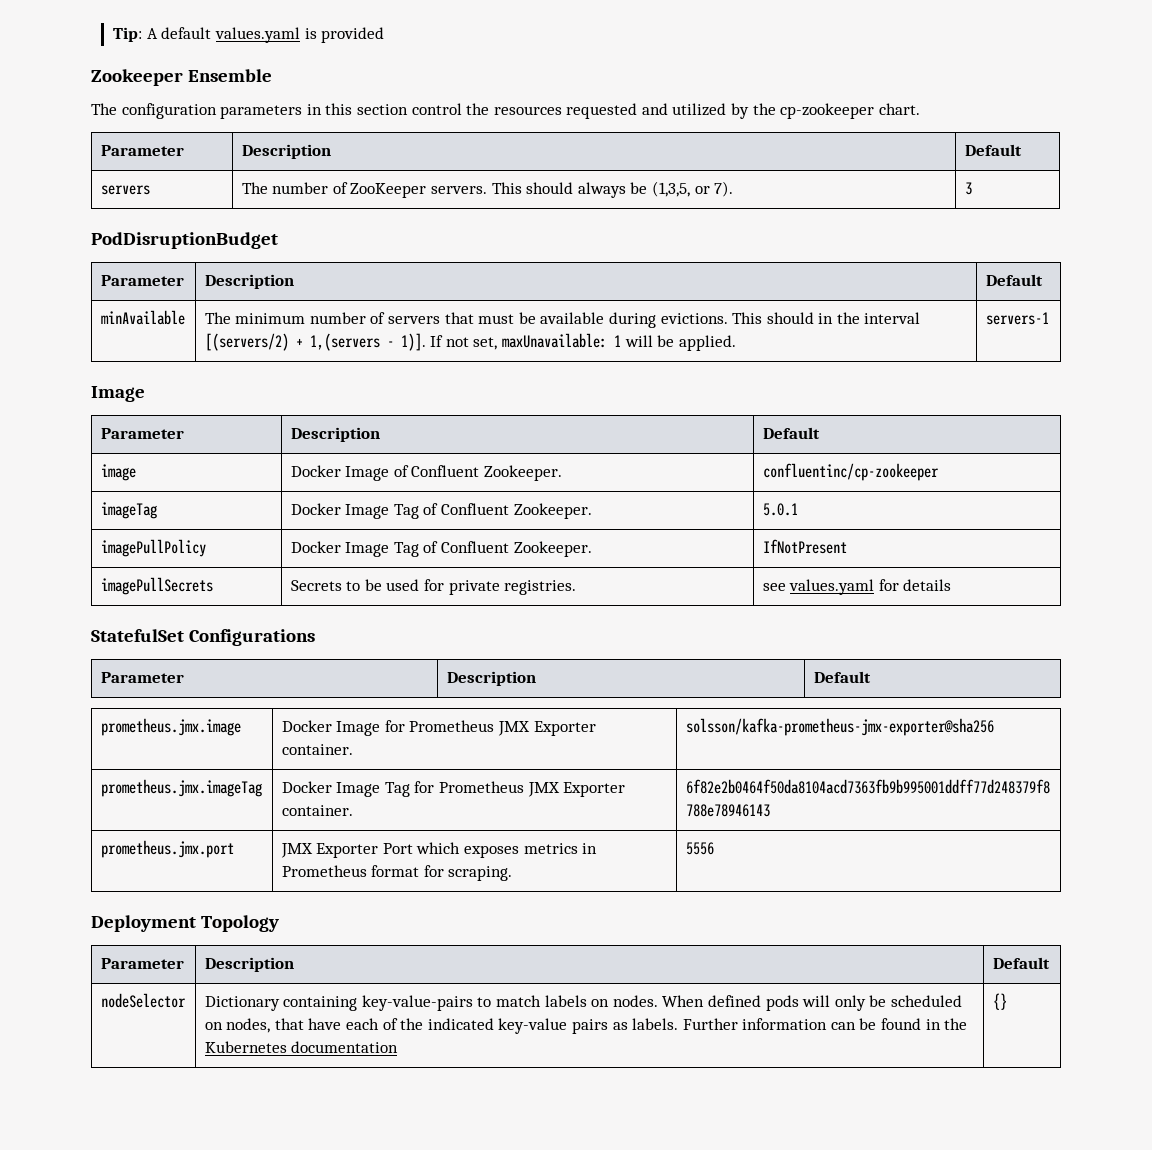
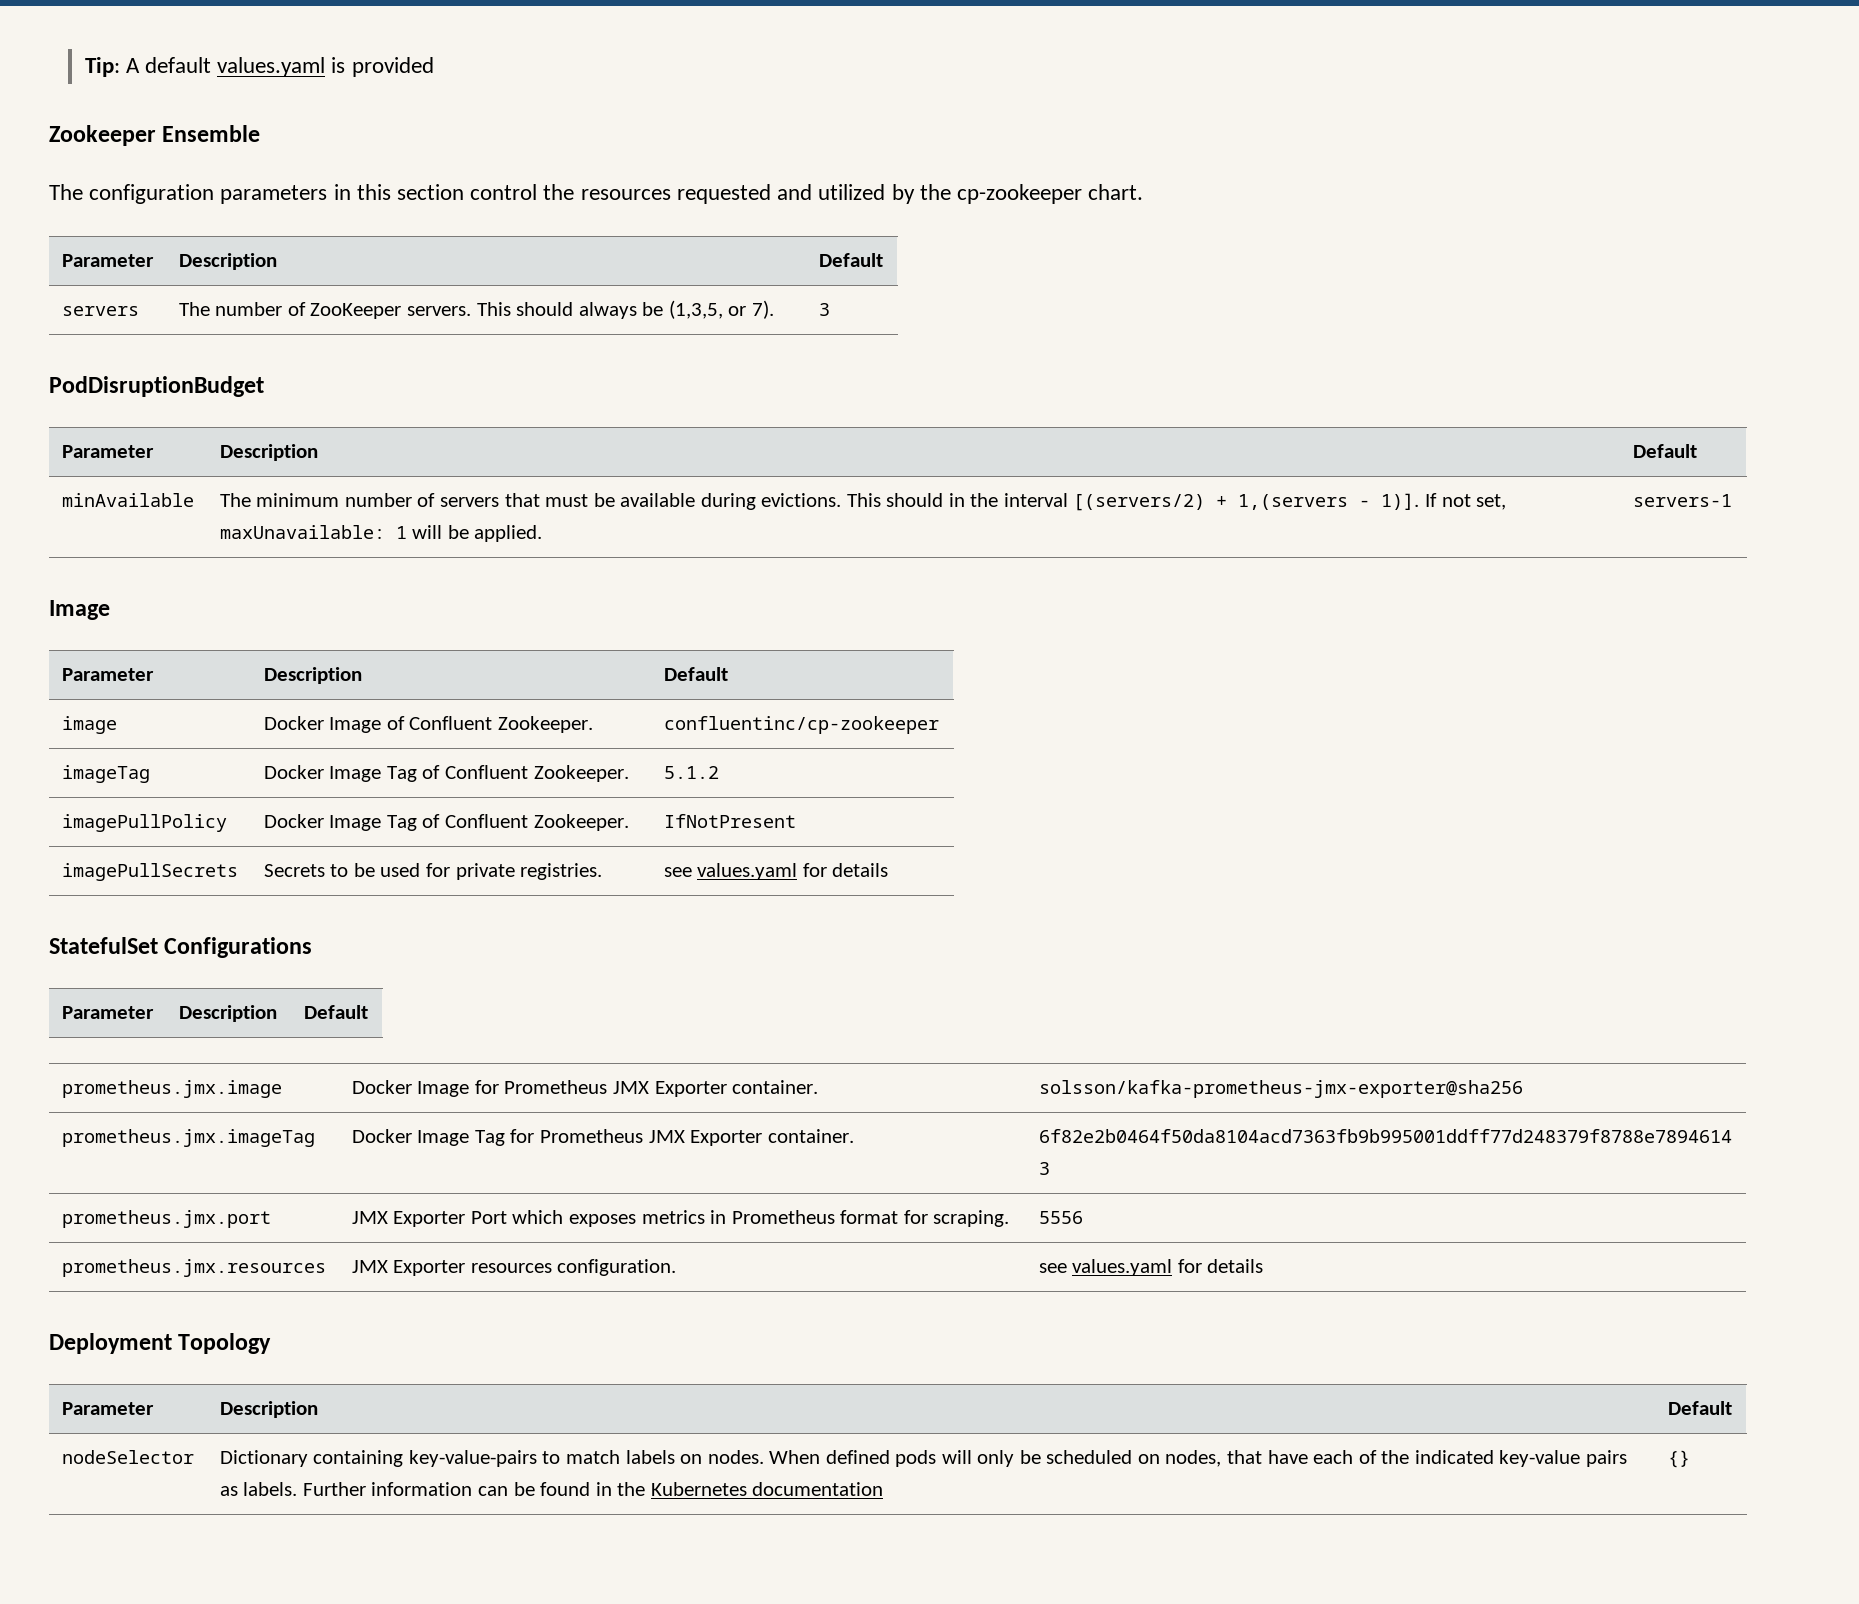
[762,503,798,516] 5.0.1 -> [663,766,719,779] 5.1.2
(714, 848) none -> [61,1259,326,1277] [351,1259,677,1276] [1038,1259,1264,1276] // prometheus.jmx.resources | JMX Exporter resources configuration. | see values.yaml for details

